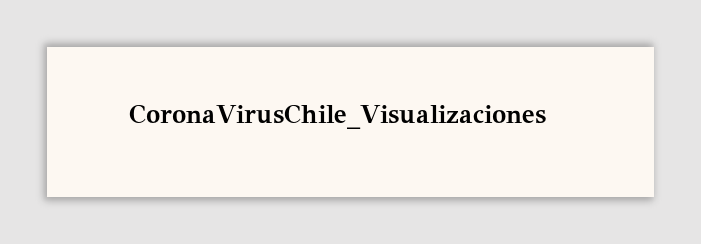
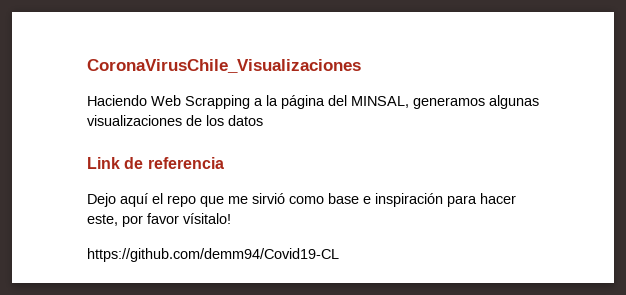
(546, 116) none -> [87,95,539,109] [87,115,263,126] [87,157,224,169] [87,193,516,207] [87,213,231,227] [87,248,339,262] // Haciendo Web Scrapping a la página del MINSAL, generamos algunas visualizaciones de los datos // Link de referencia // Dejo aquí el repo que me sirvió como base e inspiración para hacer este, por favor vísitalo! // https://github.com/demm94/Covid19-CL

